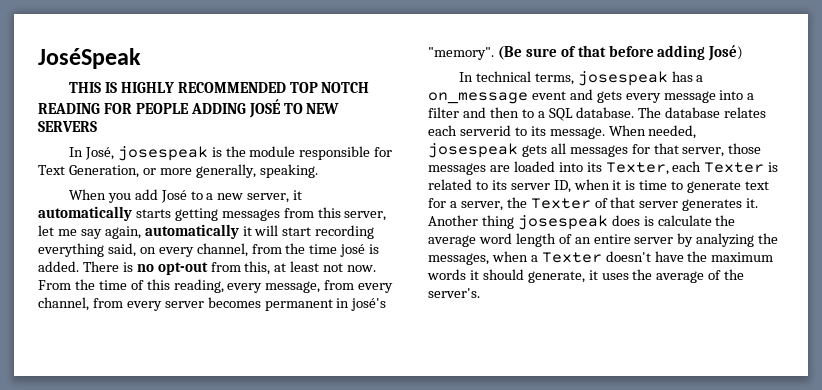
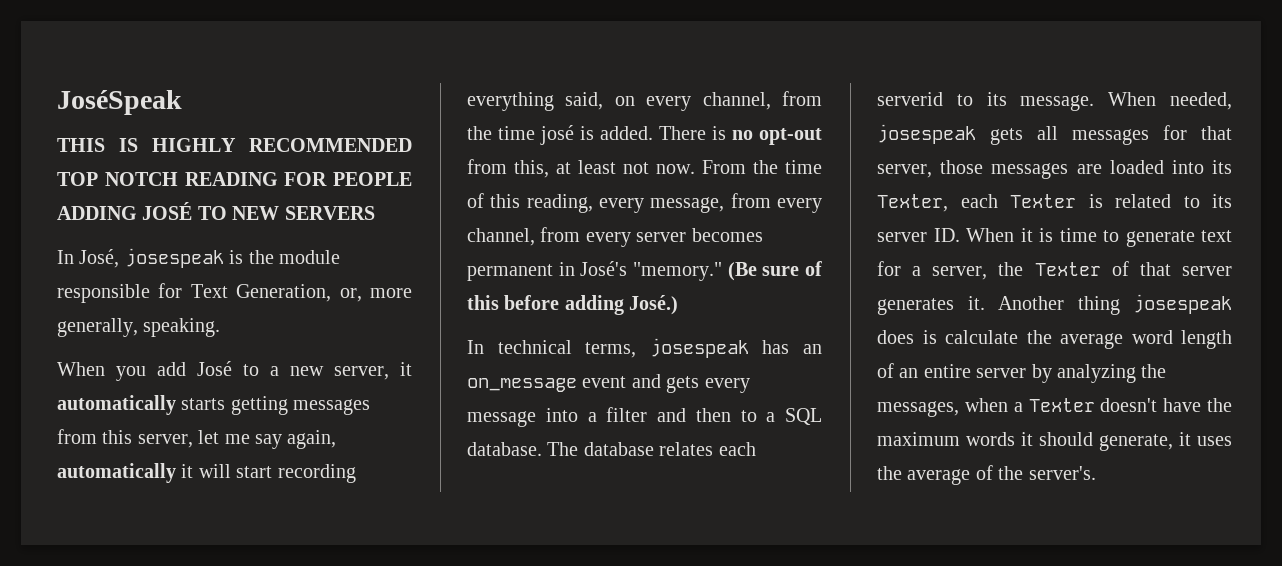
[142,168,156,175] or -> [339,288,362,302] or,
[351,298,387,311] [428,47,494,60] josé's "memory". -> [580,261,722,281] José's "memory."
[577,45,606,57] that -> [467,295,499,310] this
[708,45,744,61] José) -> [629,295,679,315] José.)
[696,75,704,82] a -> [803,344,822,354] an
[553,179,610,193] ID, when -> [933,228,1014,242] ID. When

